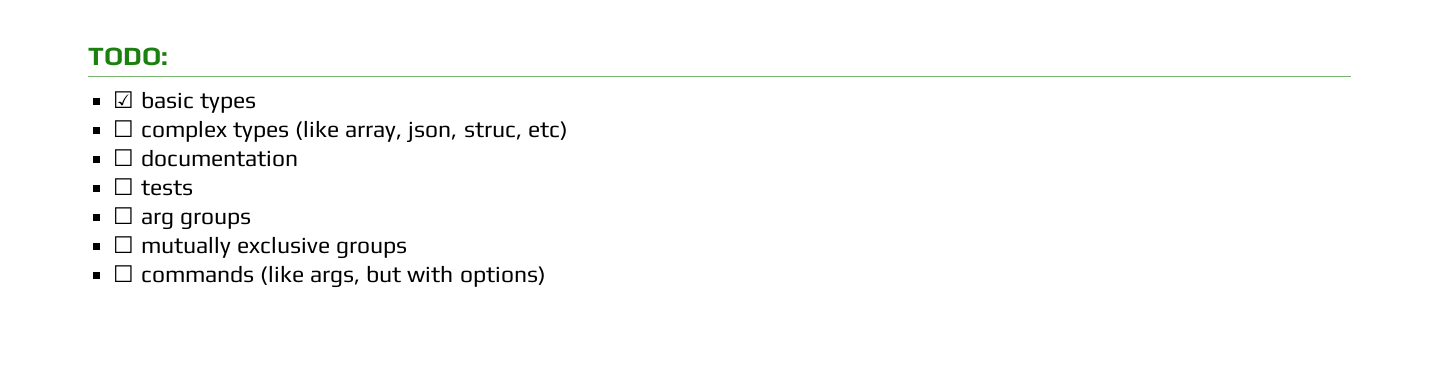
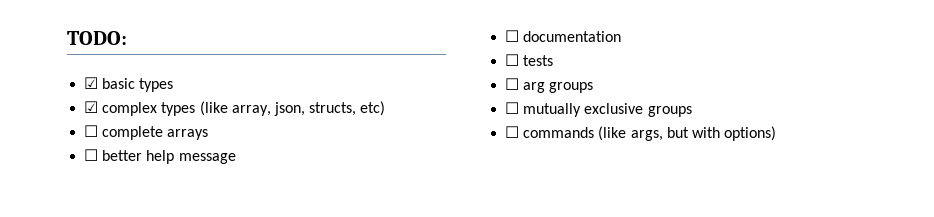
[113,120,135,137] ☐ -> [84,101,99,113] ☑
[463,122,522,140] struc, -> [309,102,357,116] structs,
(568, 130) none -> [84,125,209,140] [84,149,236,164] // ☐ complete arrays // ☐ better help message

